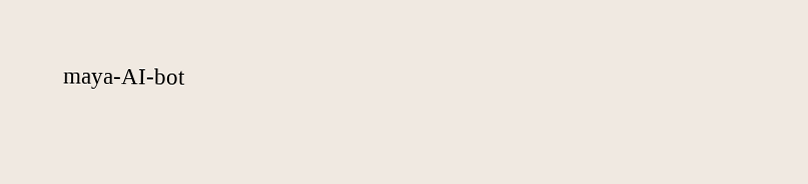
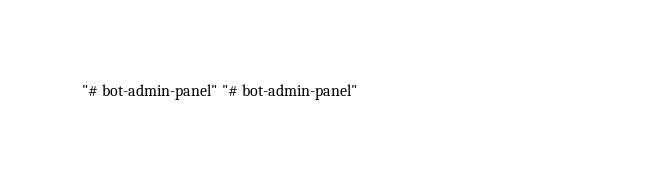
[63,67,186,90] maya-AI-bot -> [82,84,357,100] "# bot-admin-panel" "# bot-admin-panel"

